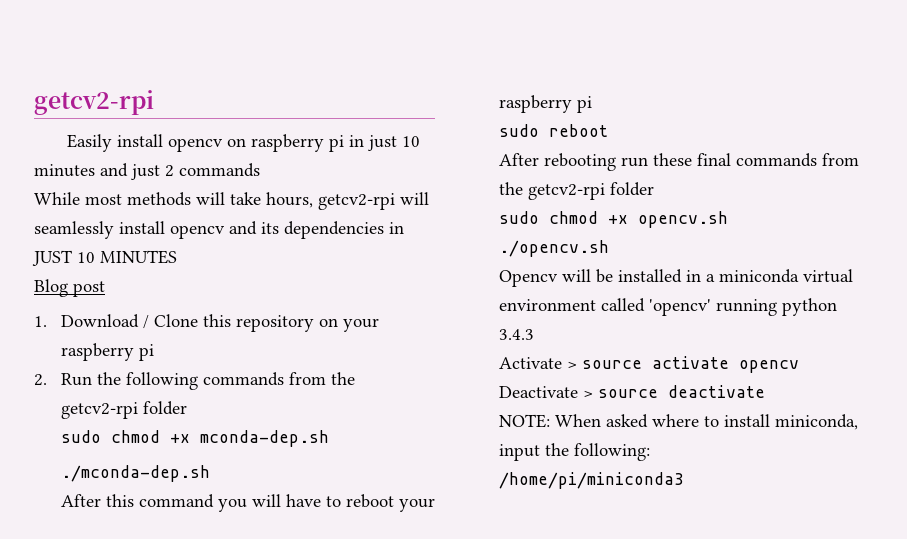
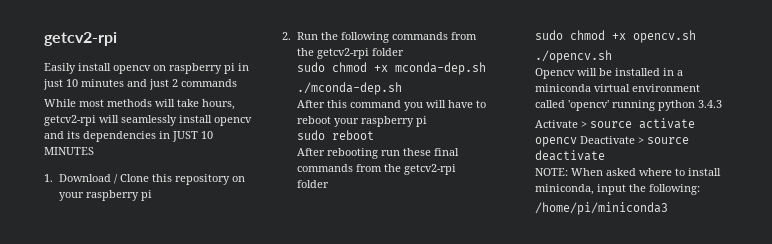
[34,279,105,297] // Blog post -> (94, 151) none

